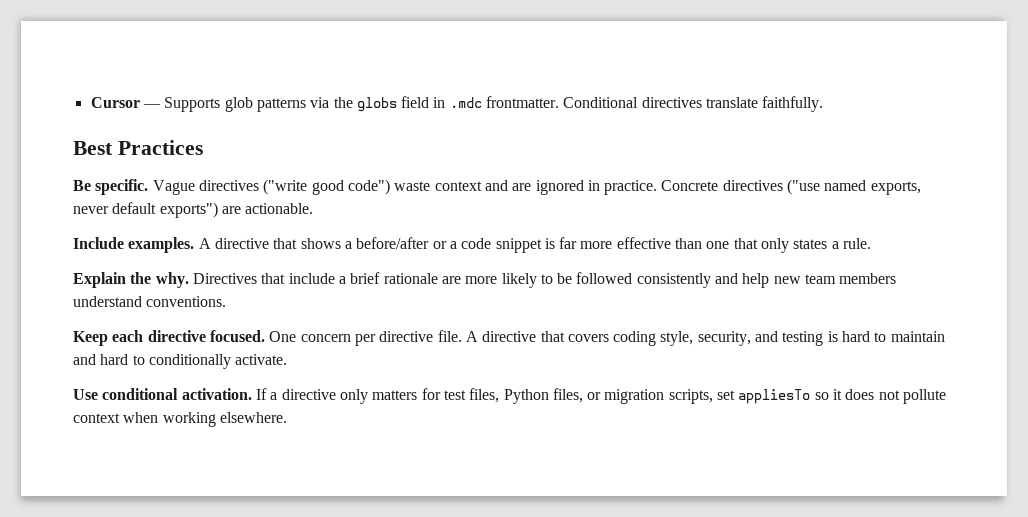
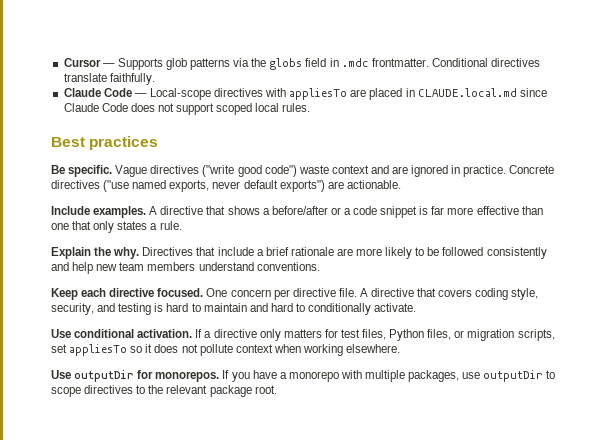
(824, 104) none -> [63,88,547,100] [63,103,311,115] // Claude Code — Local-scope directives with appliesTo are placed in CLAUDE.local.md since Claude Code does not support scoped local rules.
[117,140,203,155] Practices -> [89,136,159,150] practices
(287, 417) none -> [51,370,556,382] [51,385,277,397] // Use outputDir for monorepos. If you have a monorepo with multiple packages, use outputDir to scope directives to the relevant package root.

